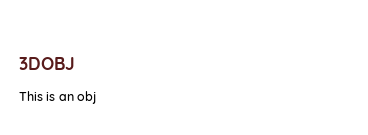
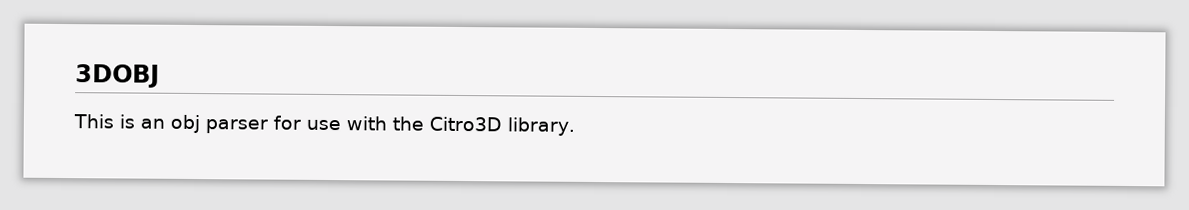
(97, 97) none -> [205,115,575,136] parser for use with the Citro3D library.

